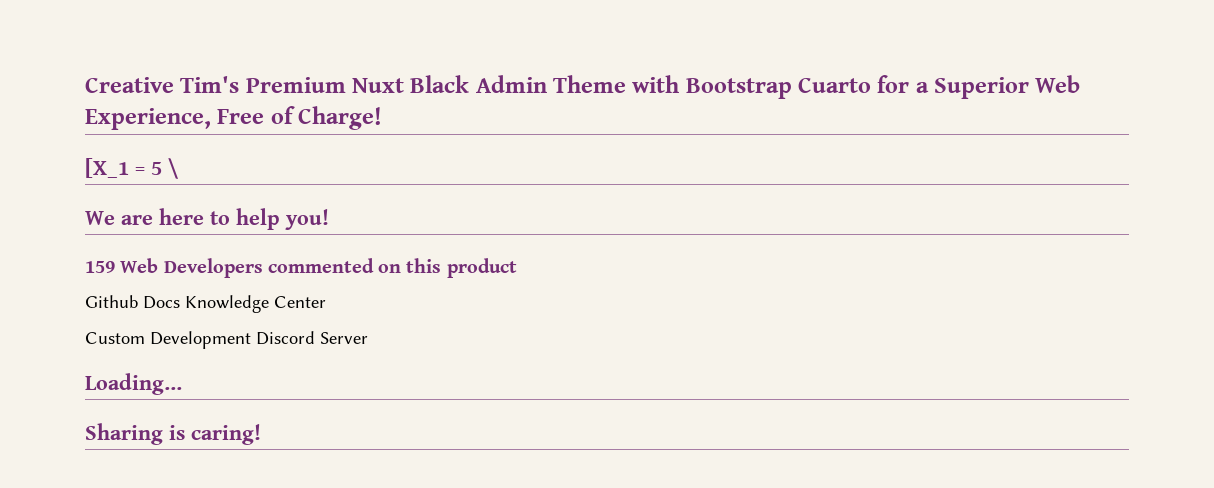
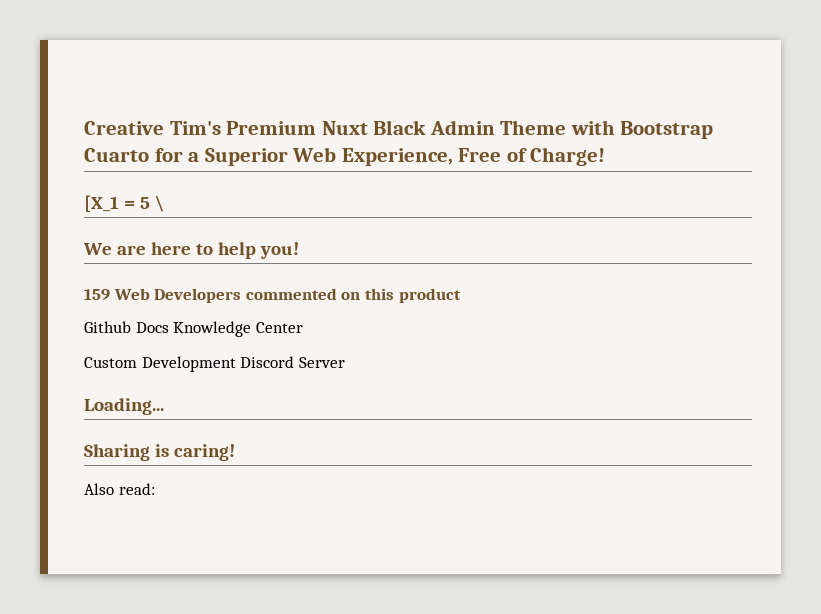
(261, 434) none -> [84,483,155,495] // Also read:

